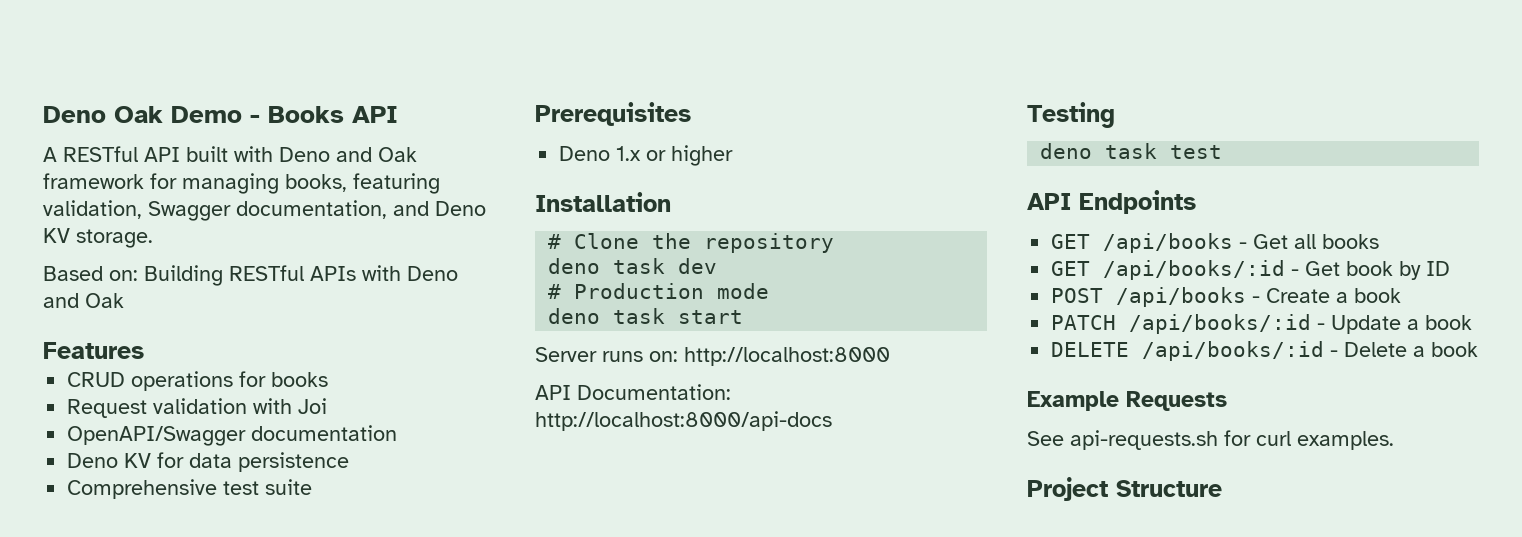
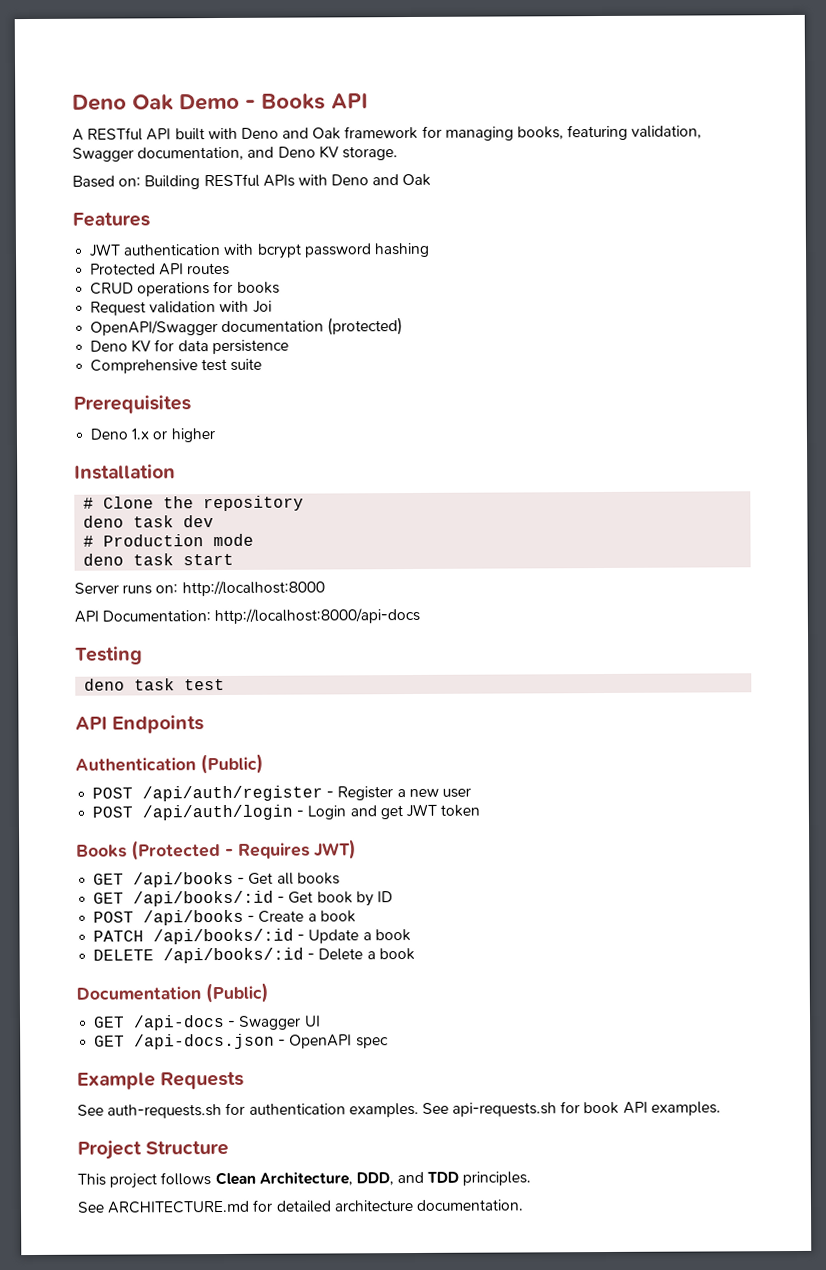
(144, 350) none -> [89,242,430,259] [90,262,231,276] // JWT authentication with bcrypt password hashing // Protected API routes
(398, 433) none -> [327,317,404,336] (protected)
(1196, 202) none -> [75,753,264,775] [92,785,471,802] [92,803,481,821] [76,839,357,861] // Authentication (Public) // POST /api/auth/register - Register a new user // POST /api/auth/login - Login and get JWT token // Books (Protected - Requires JWT)
[1027,391,1227,411] [1027,430,1394,450] [1027,477,1222,501] Example Requests // See api-requests.sh for curl examples. // Project Structure -> [76,982,269,1004] [93,1014,321,1031] [94,1033,389,1050] [77,1071,245,1090] [77,1101,721,1119] [77,1140,230,1160] [77,1171,532,1189] [77,1199,524,1214] Documentation (Public) // GET /api-docs - Swagger UI // GET /api-docs.json - OpenAPI spec // Example Requests // See auth-requests.sh for authentication examples. See api-requests.sh for book API examples. // Project Structure // This project follows Clean Architecture, DDD, and TDD principles. // See ARCHITECTURE.md for detailed architecture documentation.

